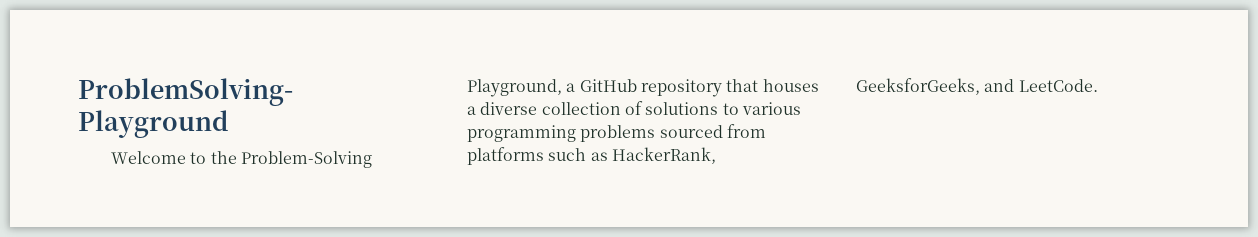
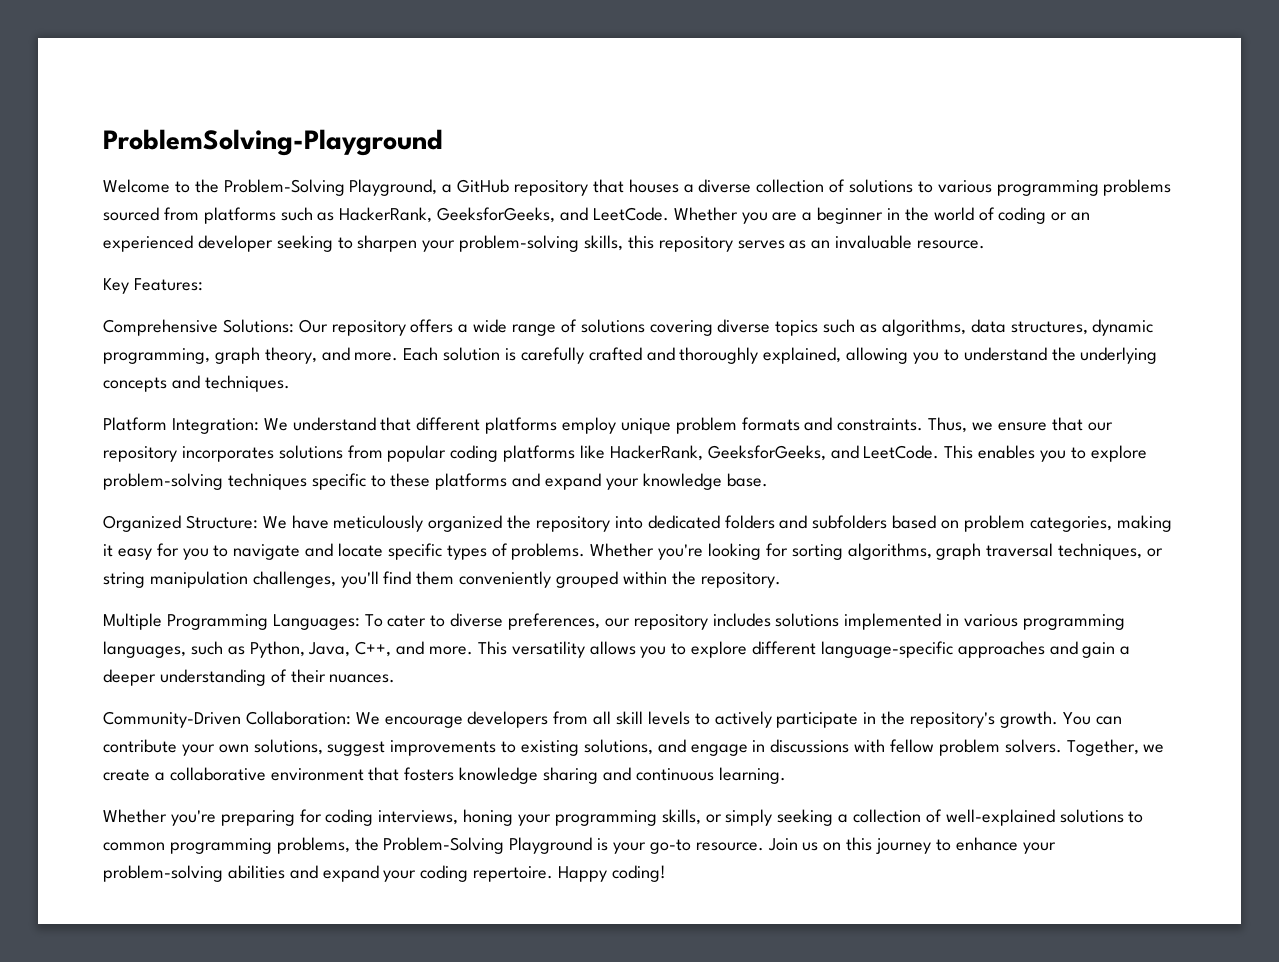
(1098, 85) none -> [673,207,1091,224] [103,235,986,252] [103,278,203,294] [103,319,1154,336] [103,347,1158,364] [103,375,290,392] [103,417,1113,434] [103,445,1147,462] [103,473,768,490] [103,515,1172,532] [103,543,1164,560] [103,571,781,588] [103,613,1125,630] [103,641,1131,658] [103,669,396,686] [103,711,1122,728] [103,739,1165,756] [103,767,786,784] [103,809,1144,826] [103,837,1056,854] [103,865,666,882] Whether you are a beginner in the world of coding or an experienced developer seeking to sharpen your problem-solving skills, this repository serves as an invaluable resource. // Key Features: // Comprehensive Solutions: Our repository offers a wide range of solutions covering diverse topics such as algorithms, data structures, dynamic programming, graph theory, and more. Each solution is carefully crafted and thoroughly explained, allowing you to understand the underlying concepts and techniques. // Platform Integration: We understand that different platforms employ unique problem formats and constraints. Thus, we ensure that our repository incorporates solutions from popular coding platforms like HackerRank, GeeksforGeeks, and LeetCode. This enables you to explore problem-solving techniques specific to these platforms and expand your knowledge base. // Organized Structure: We have meticulously organized the repository into dedicated folders and subfolders based on problem categories, making it easy for you to navigate and locate specific types of problems. Whether you're looking for sorting algorithms, graph traversal techniques, or string manipulation challenges, you'll find them conveniently grouped within the repository. // Multiple Programming Languages: To cater to diverse preferences, our repository includes solutions implemented in various programming languages, such as Python, Java, C++, and more. This versatility allows you to explore different language-specific approaches and gain a deeper understanding of their nuances. // Community-Driven Collaboration: We encourage developers from all skill levels to actively participate in the repository's growth. You can contribute your own solutions, suggest improvements to existing solutions, and engage in discussions with fellow problem solvers. Together, we create a collaborative environment that fosters knowledge sharing and continuous learning. // Whether you're preparing for coding interviews, honing your programming skills, or simply seeking a collection of well-explained solutions to common programming problems, the Problem-Solving Playground is your go-to resource. Join us on this journey to enhance your problem-solving abilities and expand your coding repertoire. Happy coding!

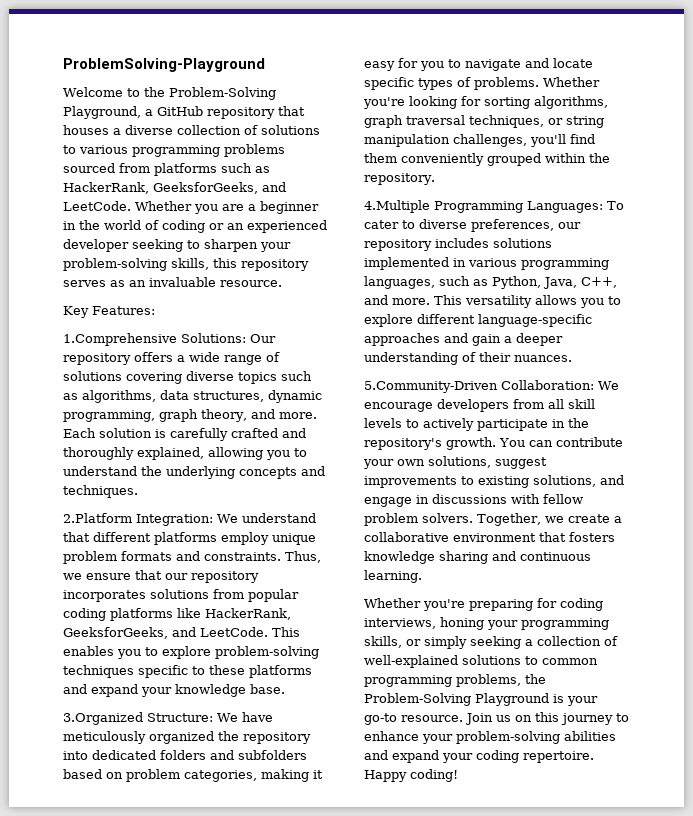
[103,319,218,336] Comprehensive -> [63,333,177,346] 1.Comprehensive
[103,417,167,431] Platform -> [63,513,132,523] 2.Platform
[103,515,181,532] Organized -> [63,712,143,725] 3.Organized
[103,613,162,630] Multiple -> [364,200,430,213] 4.Multiple
[103,711,241,728] Community-Driven -> [364,381,498,393] 5.Community-Driven

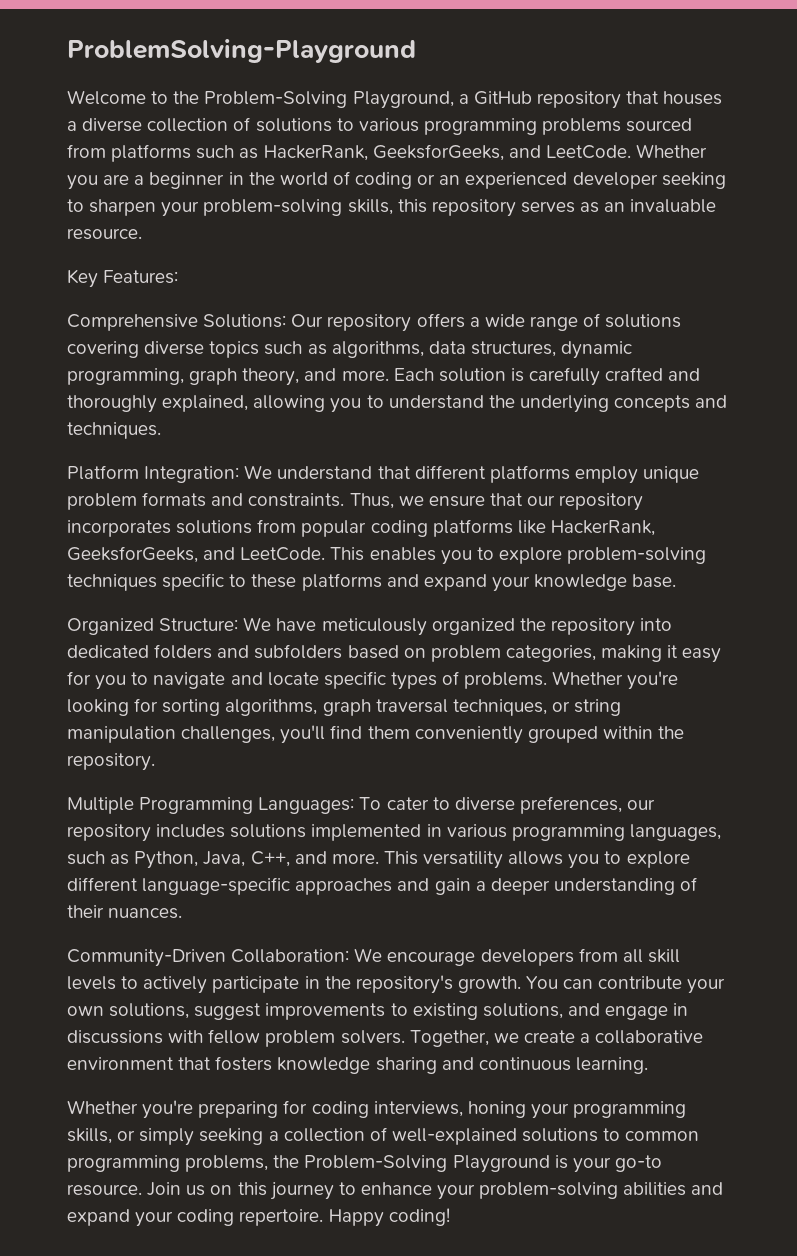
[63,333,177,346] 1.Comprehensive -> [67,314,198,331] Comprehensive
[63,513,132,523] 2.Platform -> [67,465,139,480] Platform
[63,712,143,725] 3.Organized -> [67,618,154,635] Organized
[364,200,430,213] 4.Multiple -> [67,797,134,814] Multiple
[364,381,498,393] 5.Community-Driven -> [67,949,226,967] Community-Driven

